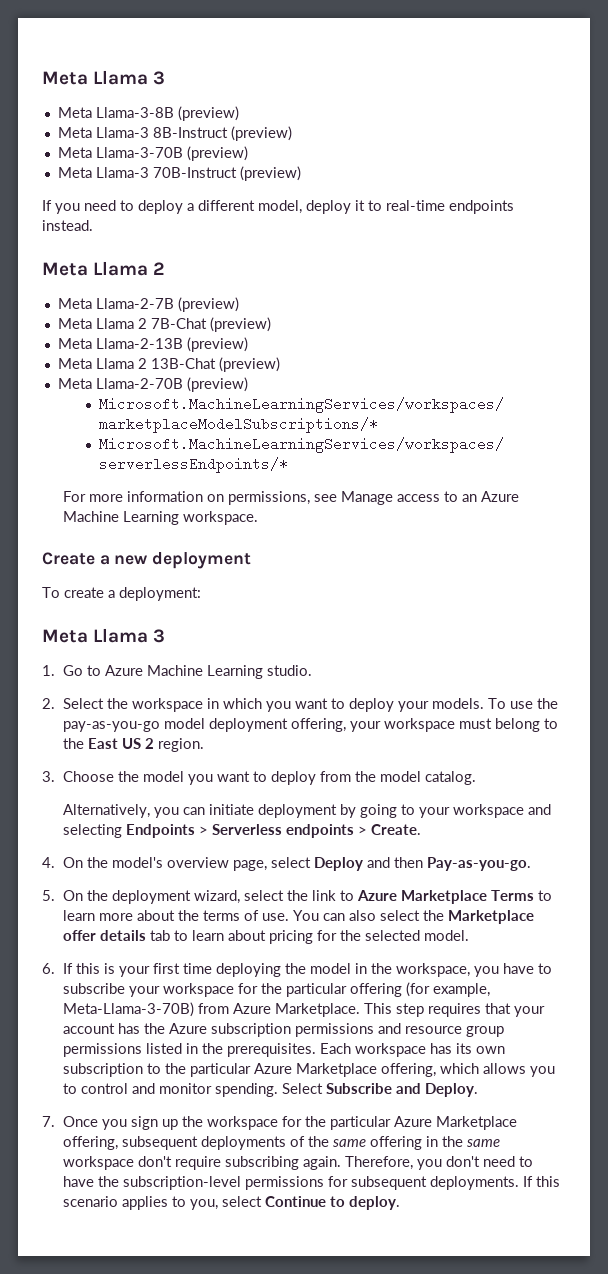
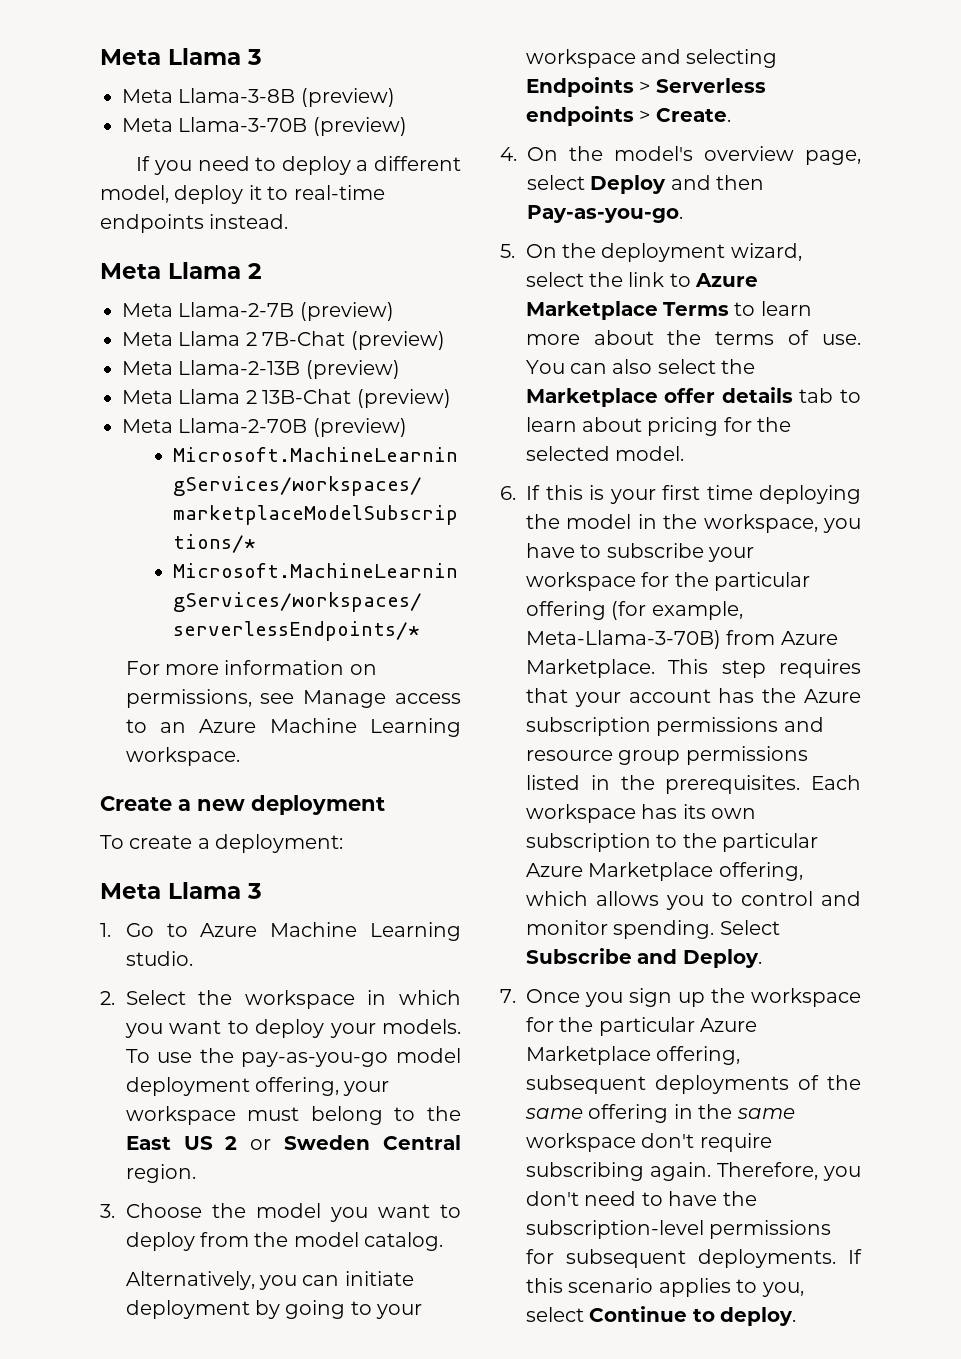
[57,126,292,141] // Meta Llama-3 8B-Instruct (preview) -> (395, 97) none
[57,166,301,181] // Meta Llama-3 70B-Instruct (preview) -> (407, 126) none
(154, 743) none -> [250,1135,461,1150] or Sweden Central

